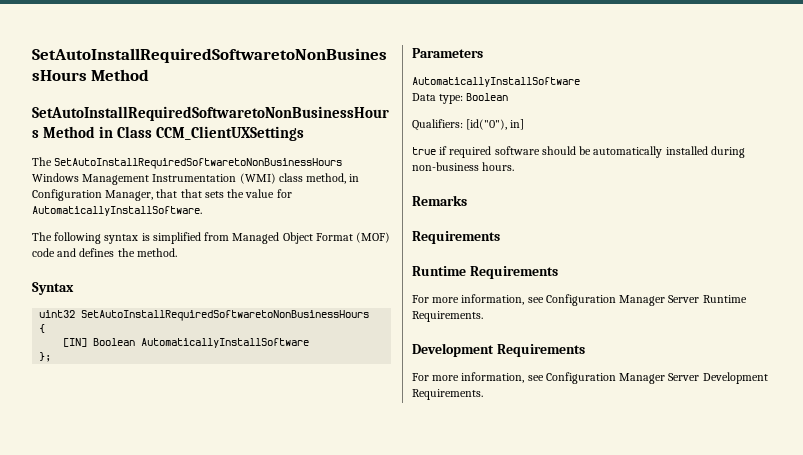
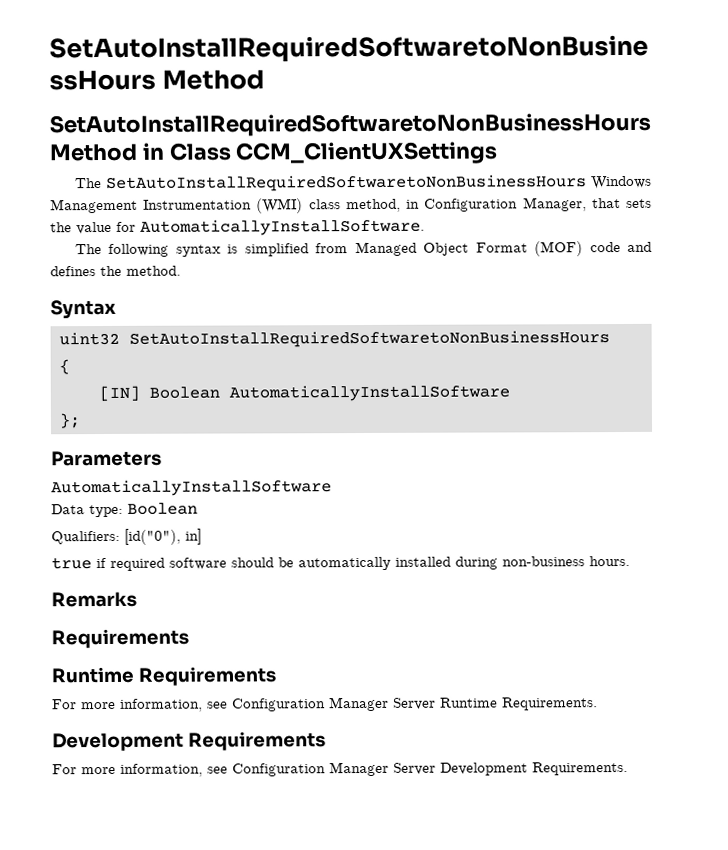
[180,189,202,198] that -> (621, 203) none

